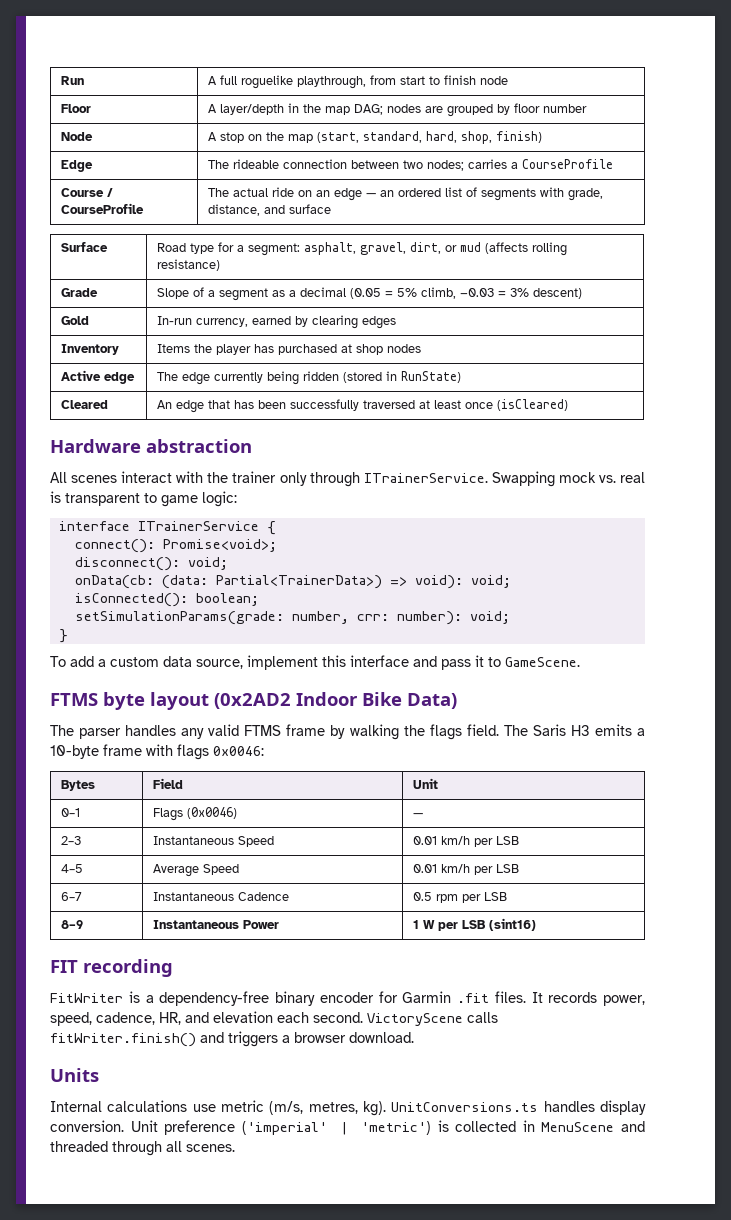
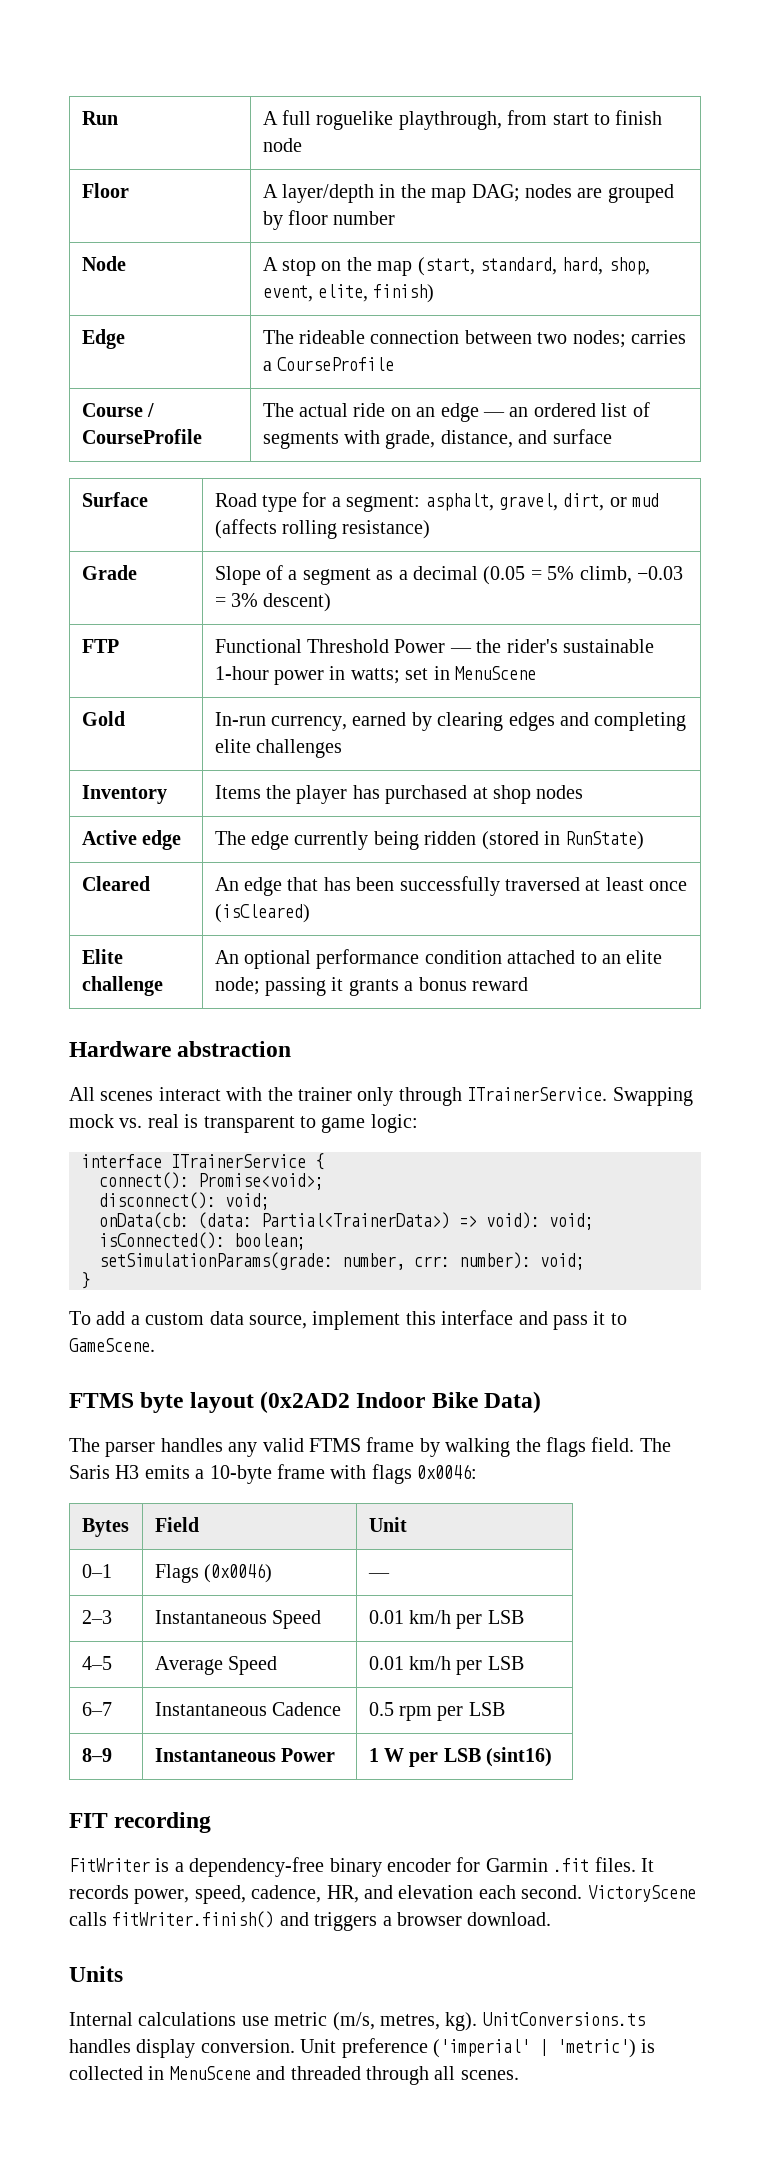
(493, 137) none -> [262,284,369,302] event, elite,
(583, 293) none -> [81,639,119,653] [214,639,655,653] [214,666,537,685] // FTP | Functional Threshold Power — the rider's sustainable 1-hour power in watts; set in MenuScene
(397, 322) none -> [560,712,687,731] [214,739,343,758] and completing elite challenges
(569, 405) none -> [81,949,123,964] [81,976,163,996] [214,949,663,969] [214,977,529,996] // Elite challenge | An optional performance condition attached to an elite node; passing it grants a bonus reward

